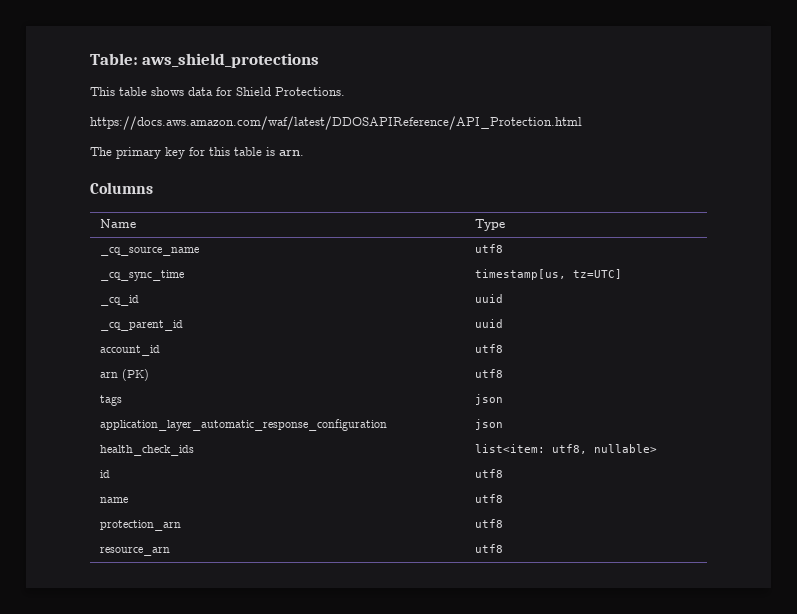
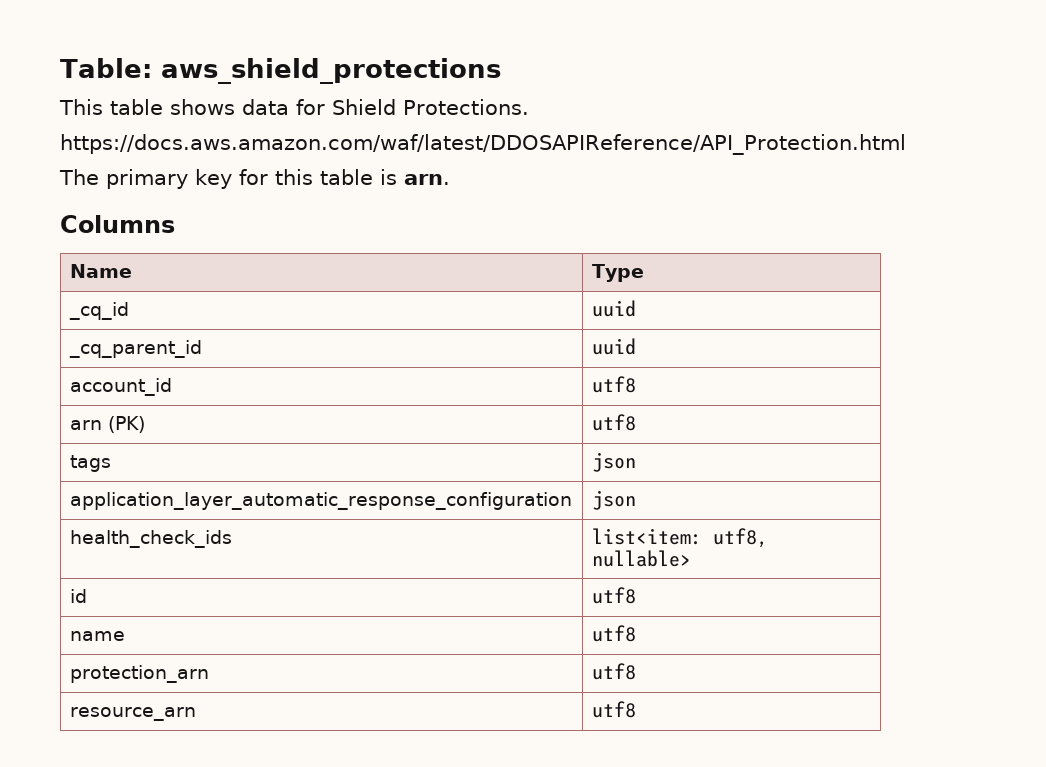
[99,247,199,256] [474,244,503,253] [99,270,184,281] [474,269,622,280] // _cq_source_name | utf8 // _cq_sync_time | timestamp[us, tz=UTC] -> (644, 273) none

